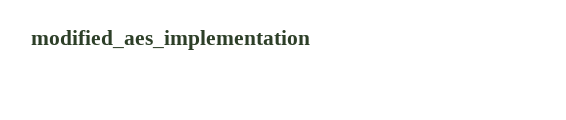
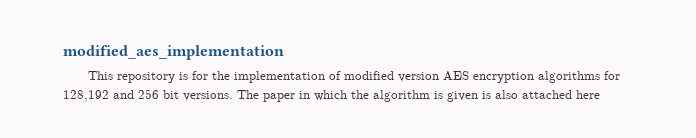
(310, 40) none -> [87,71,620,83] [63,89,600,102] // This repository is for the implementation of modified version AES encryption algorithms for 128,192 and 256 bit versions. The paper in which the algorithm is given is also attached here

